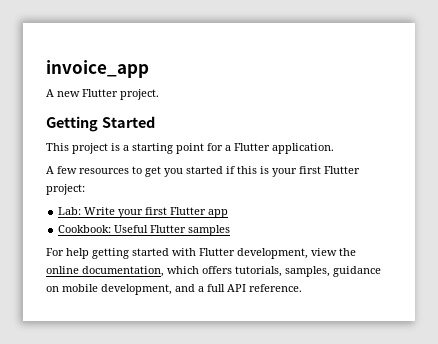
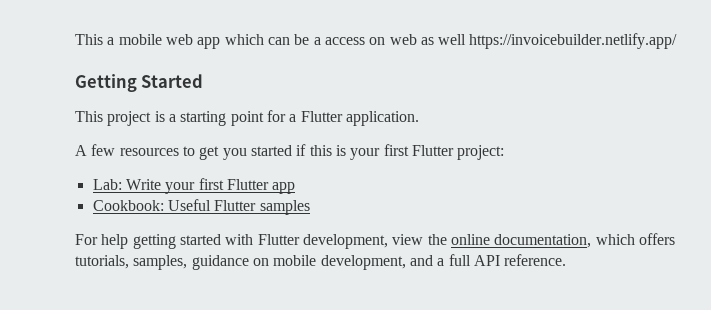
[46,60,149,78] [46,89,159,100] invoice_app // A new Flutter project. -> [75,33,678,49] This a mobile web app which can be a access on web as well https://invoicebuilder.netlify.app/

